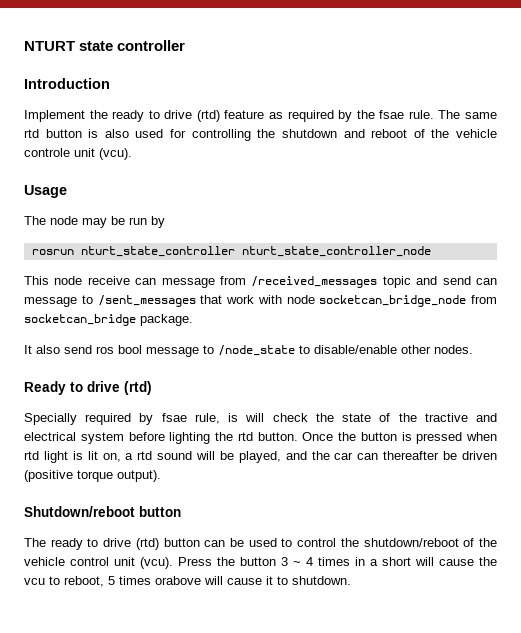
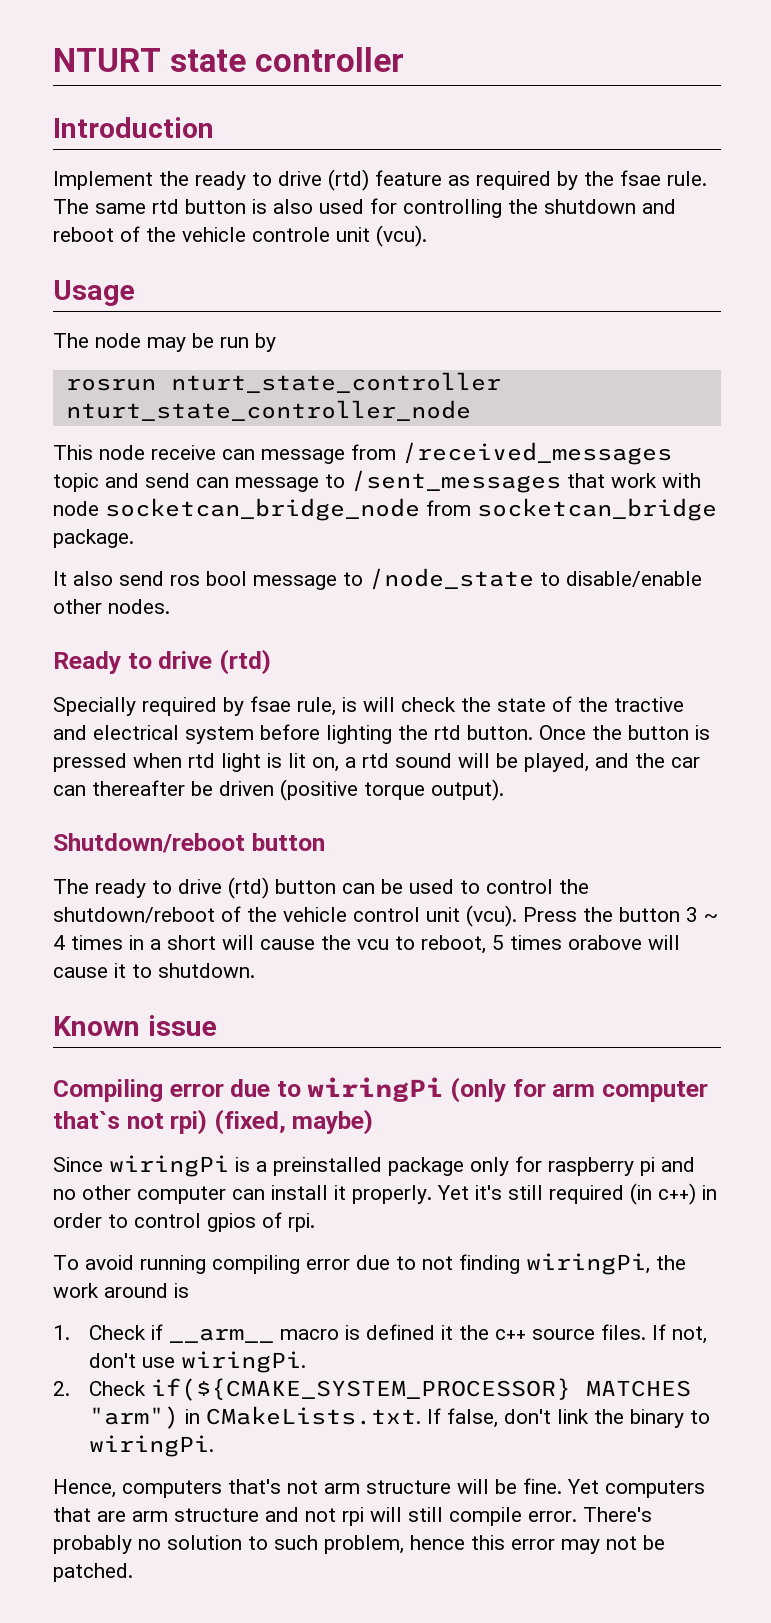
(351, 580) none -> [53,1015,217,1036] [53,1077,708,1103] [53,1109,374,1135] [53,1155,695,1177] [53,1183,717,1205] [53,1212,315,1232] [53,1253,686,1275] [53,1283,189,1298] [53,1324,707,1344] [88,1351,306,1373] [53,1378,691,1401] [88,1406,710,1429] [88,1435,214,1457] [53,1478,705,1498] [53,1507,652,1526] [53,1535,665,1554] [53,1563,133,1582] // Known issue // Compiling error due to wiringPi (only for arm computer that`s not rpi) (fixed, maybe) // Since wiringPi is a preinstalled package only for raspberry pi and no other computer can install it properly. Yet it's still required (in c++) in order to control gpios of rpi. // To avoid running compiling error due to not finding wiringPi, the work around is // 1. Check if __arm__ macro is defined it the c++ source files. If not, don't use wiringPi. // 2. Check if(${CMAKE_SYSTEM_PROCESSOR} MATCHES "arm") in CMakeLists.txt. If false, don't link the binary to wiringPi. // Hence, computers that's not arm structure will be fine. Yet computers that are arm structure and not rpi will still compile error. There's probably no solution to such problem, hence this error may not be patched.

